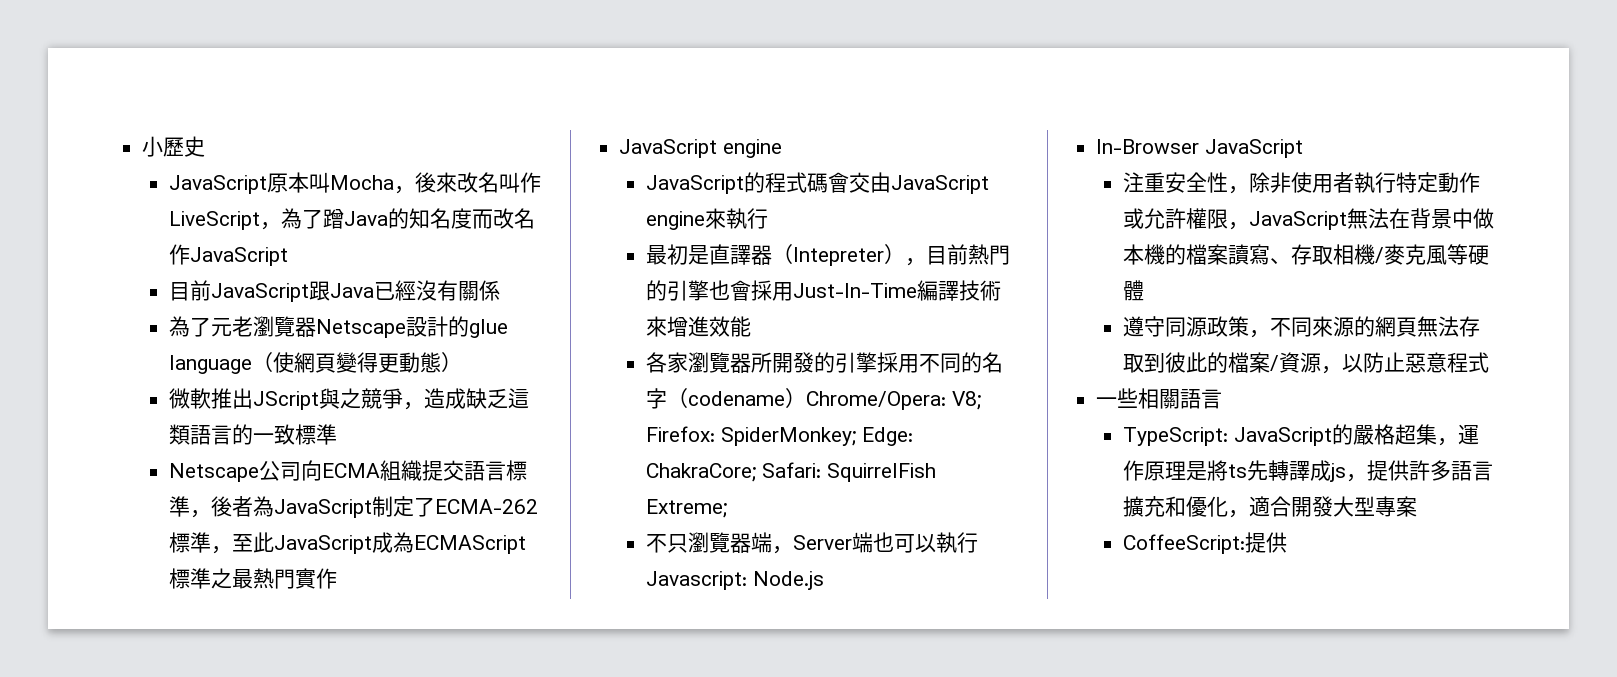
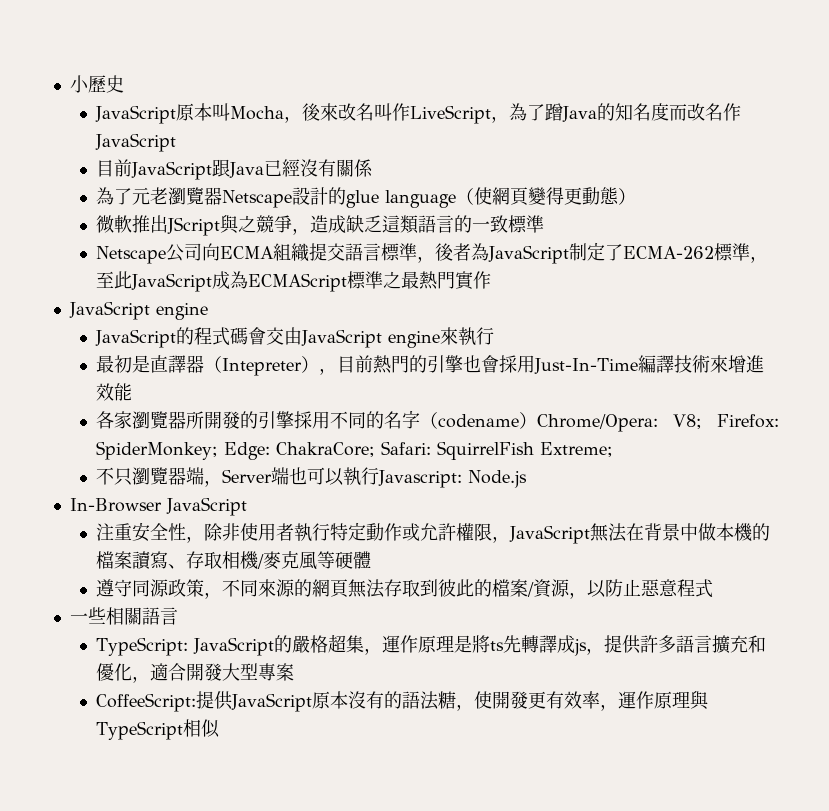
(1287, 542) none -> [231,690,710,712] [96,719,221,740] JavaScript原本沒有的語法糖，使開發更有效率，運作原理與TypeScript相似

